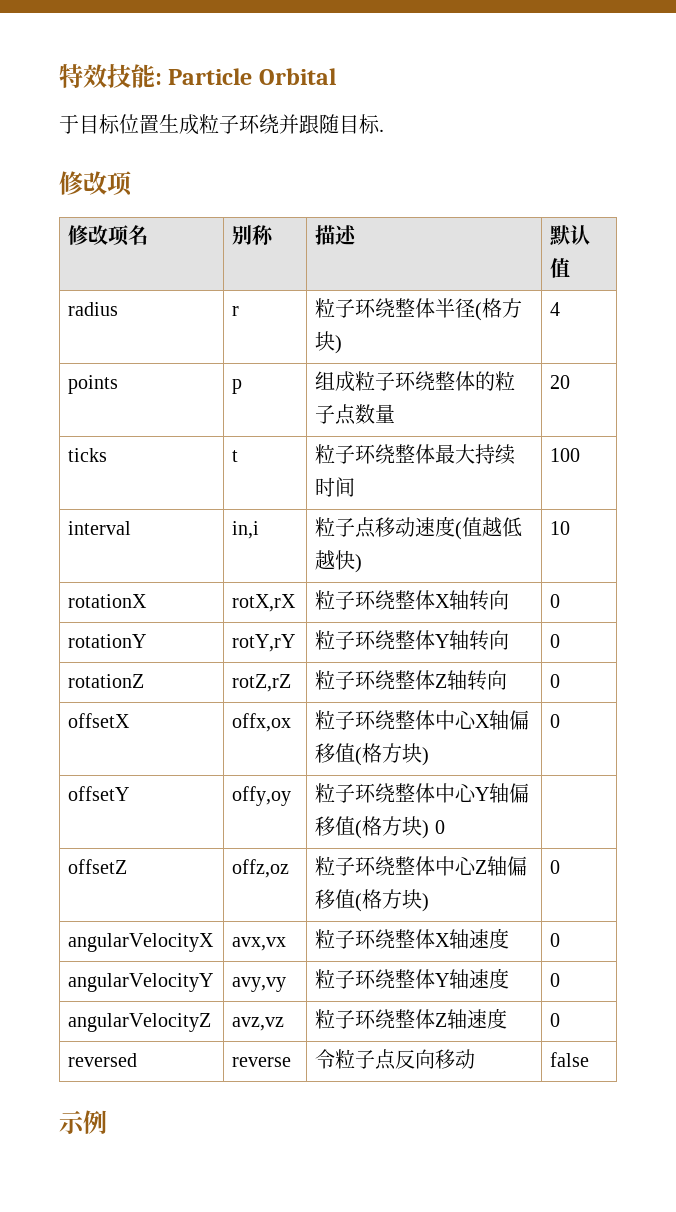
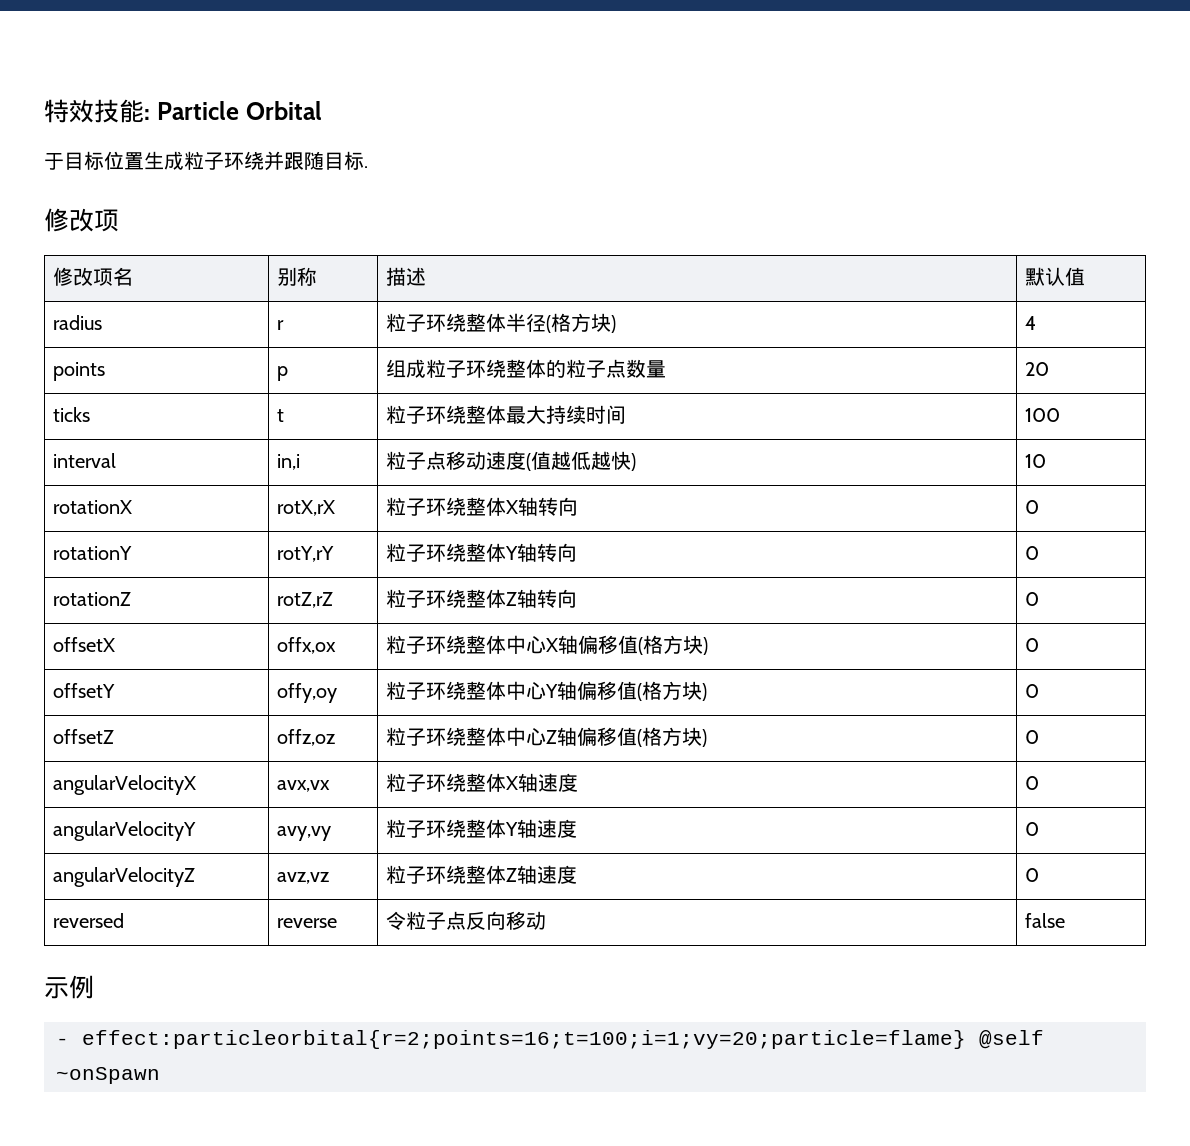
[434,820,445,834] 0 | -> [1024,684,1039,698] | 0
(107, 1122) none -> [56,1030,1044,1049] [56,1067,160,1084] // - effect:particleorbital{r=2;points=16;t=100;i=1;vy=20;particle=flame} @self ~onSpawn

